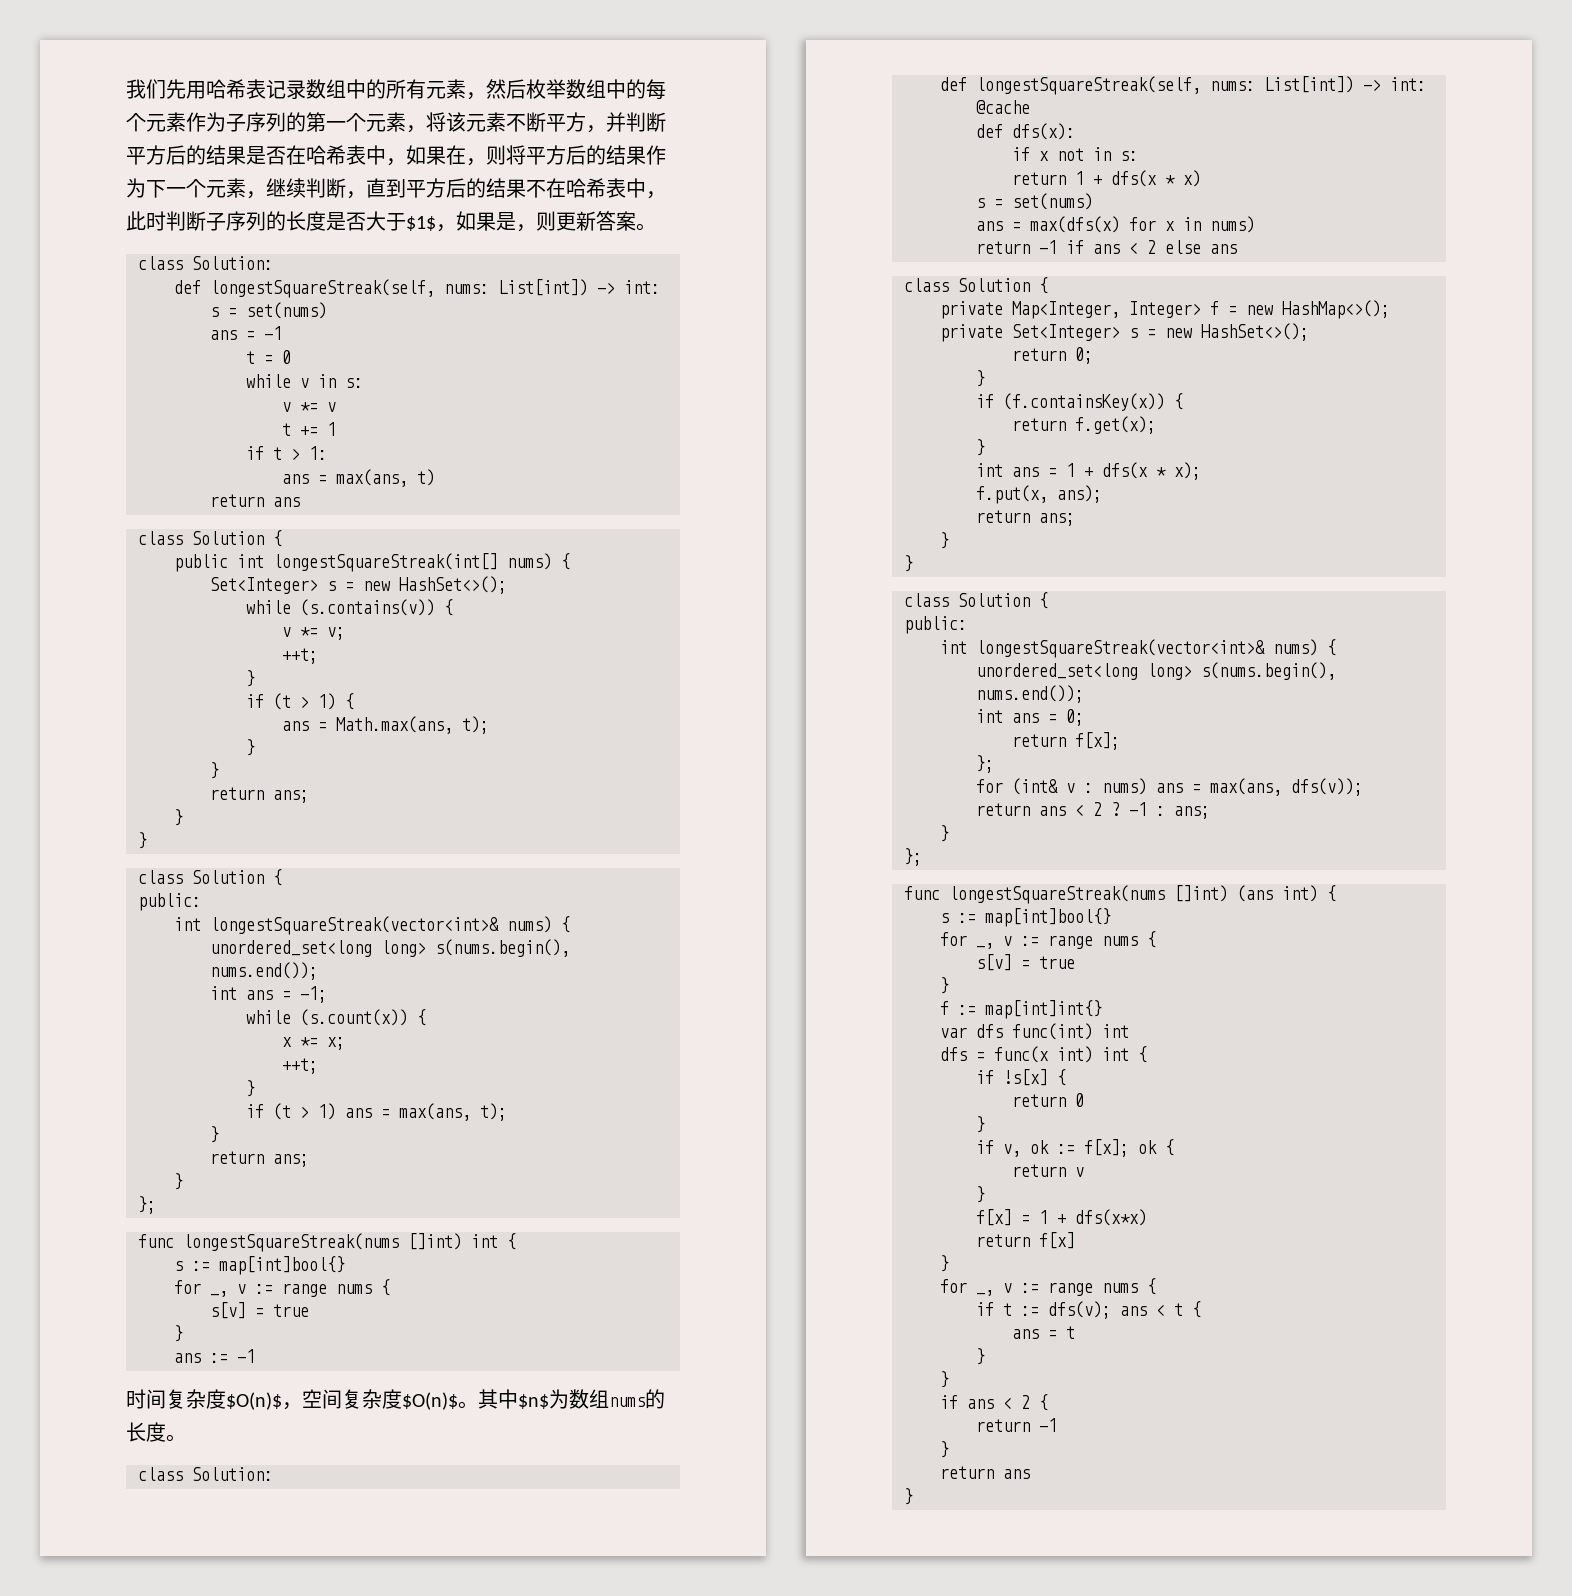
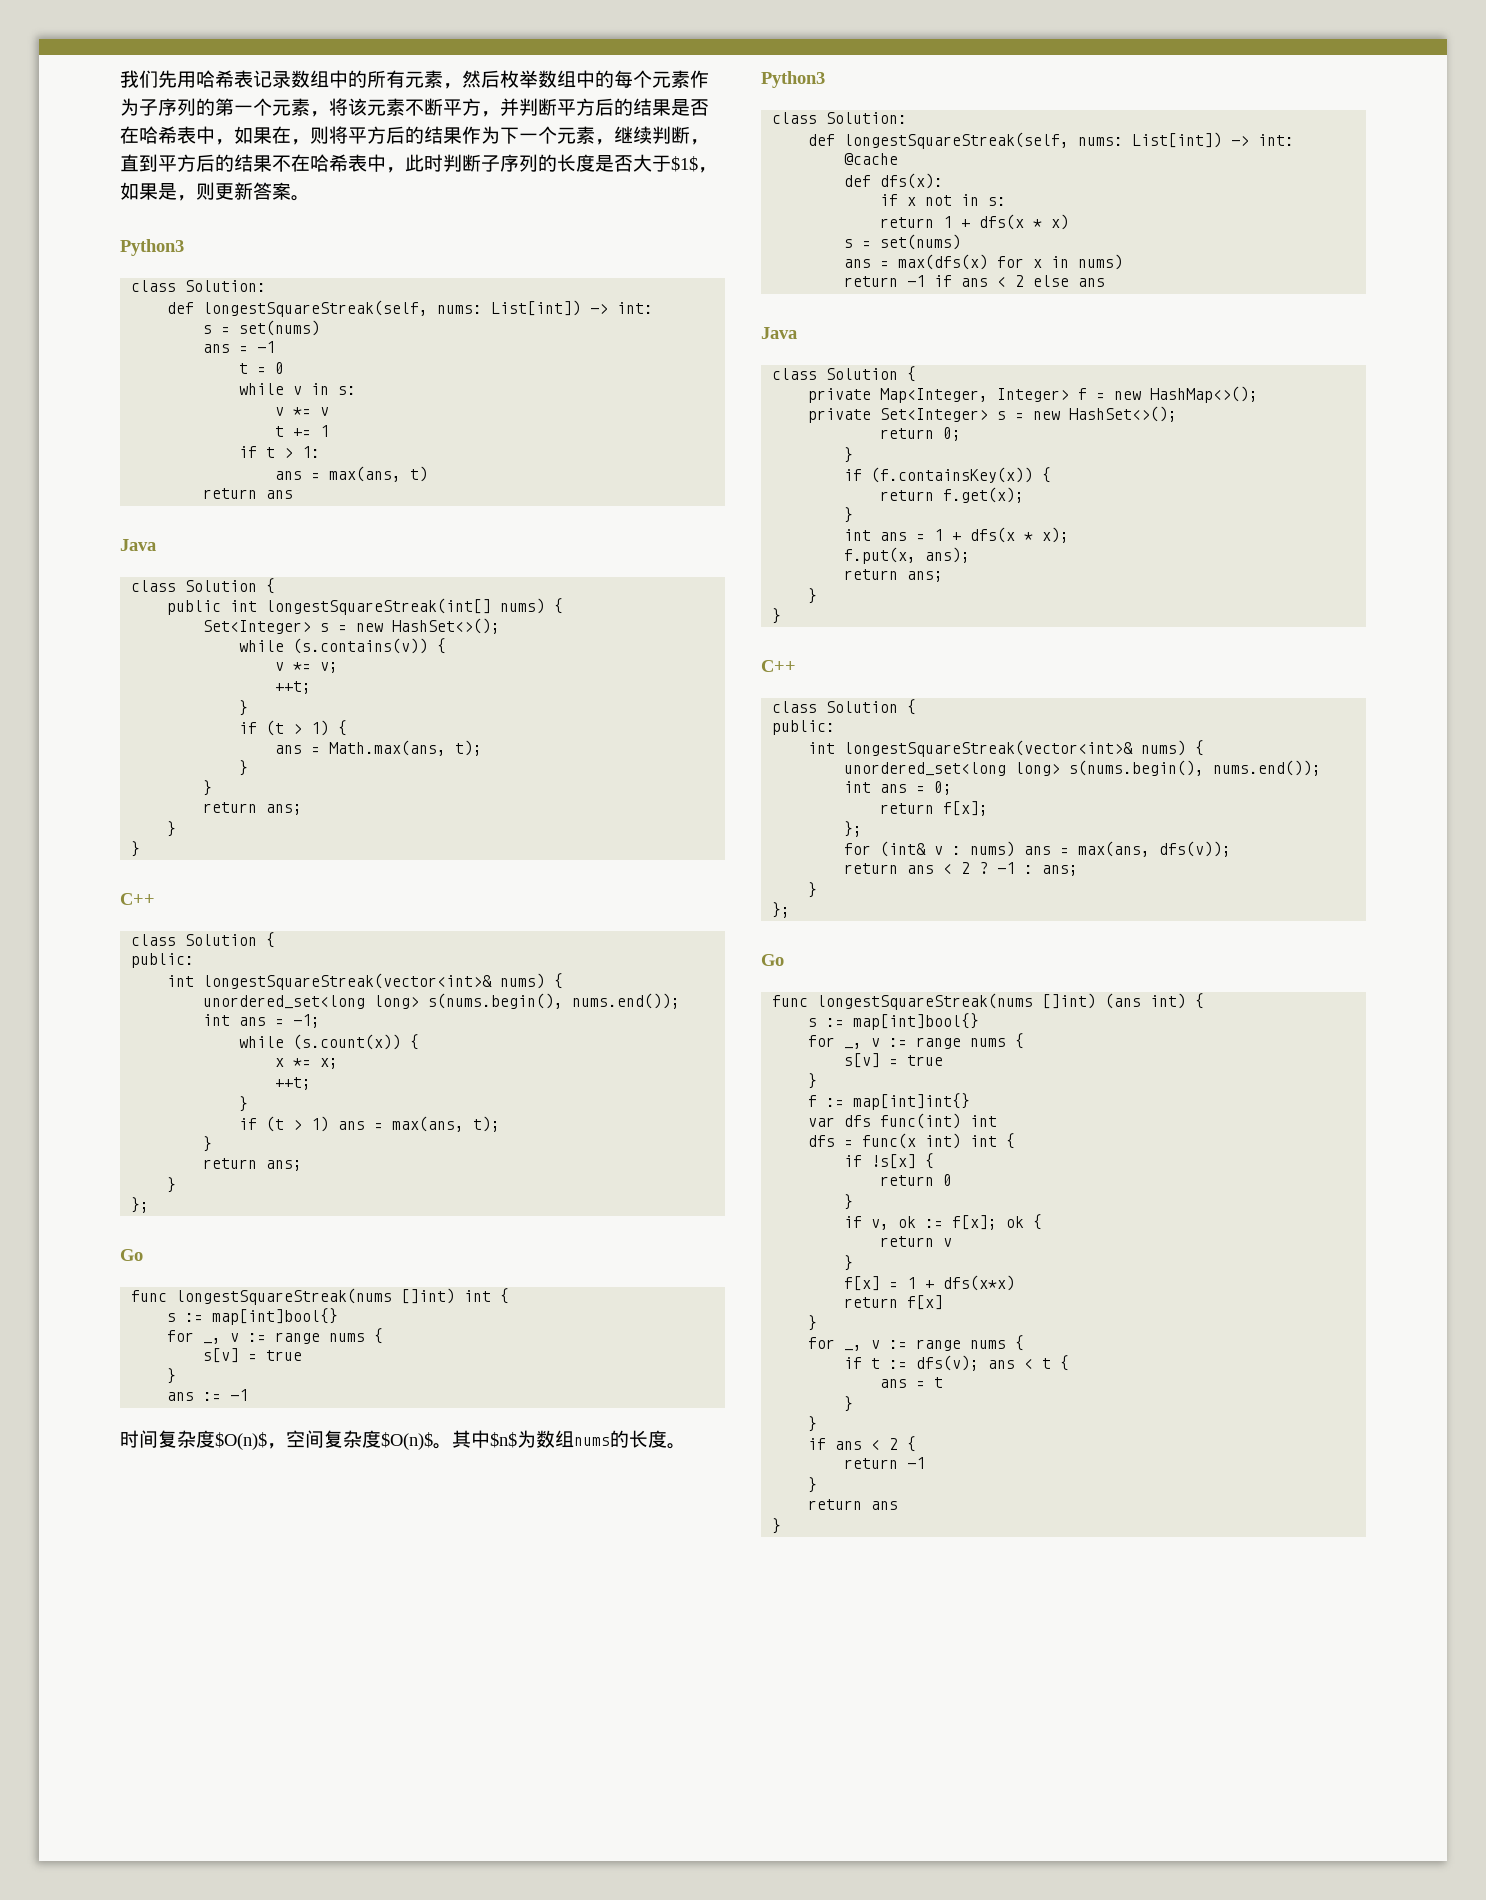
(656, 227) none -> [120,239,184,256] // Python3
(300, 502) none -> [120,539,156,551] // Java
(147, 840) none -> [120,893,155,905] // C++
(156, 1205) none -> [120,1249,143,1261] // Go
(186, 1438) none -> [761,71,825,88] // Python3
(1237, 249) none -> [761,327,797,339] // Java
(913, 563) none -> [761,660,796,672] // C++
(922, 857) none -> [761,954,784,966] // Go

